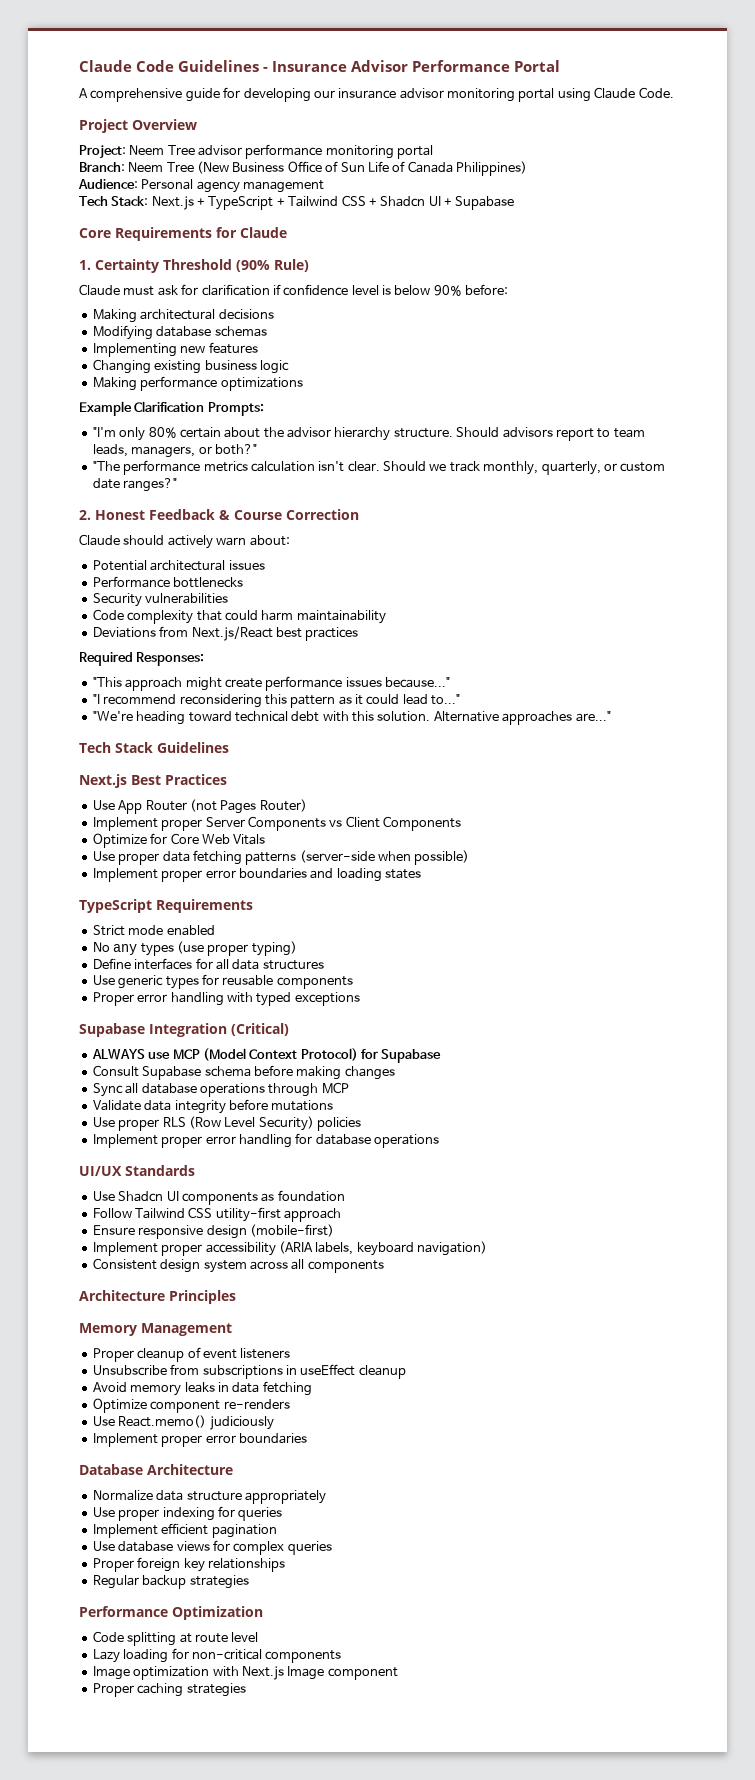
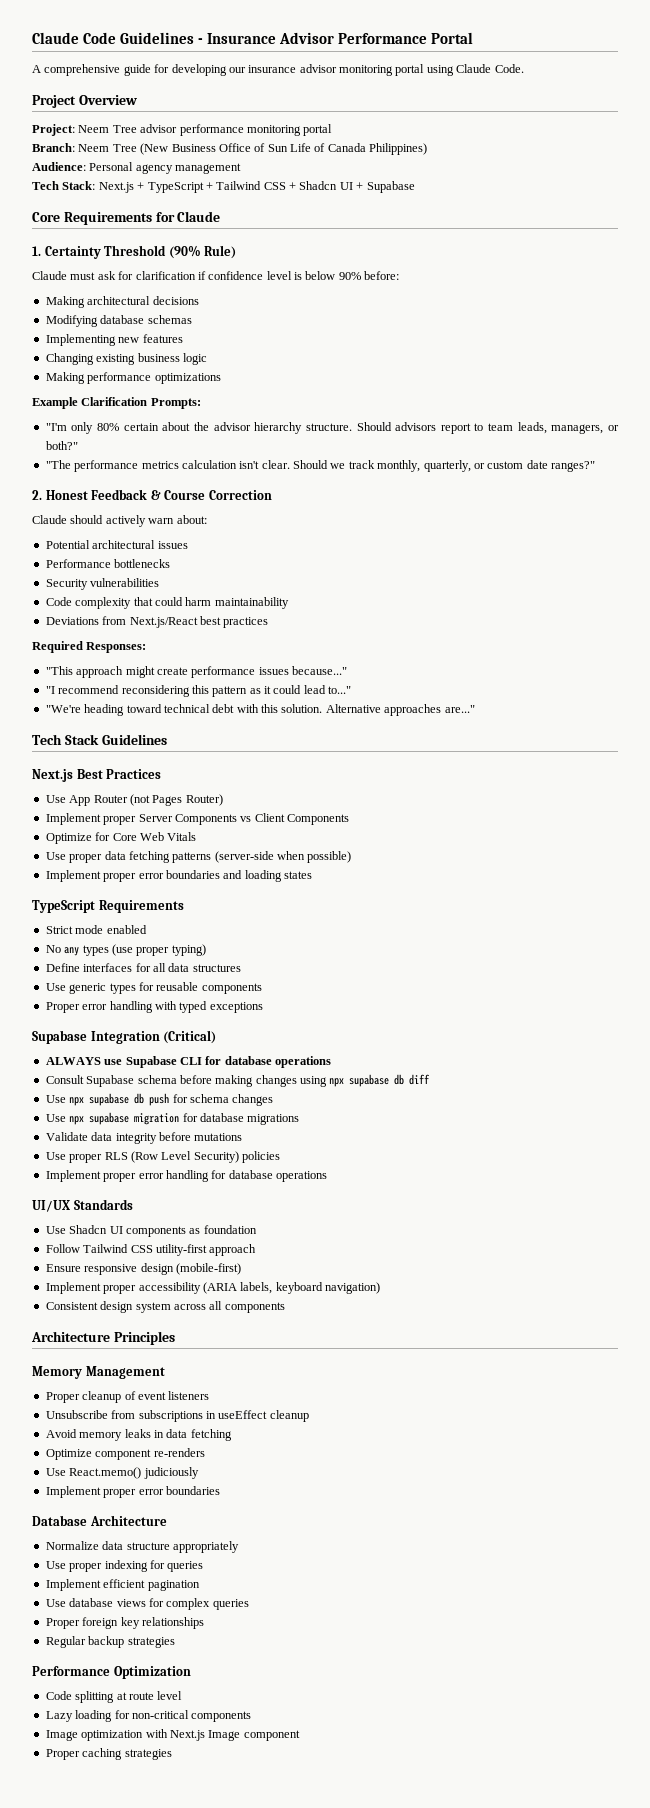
[172,1048,442,1063] MCP (Model Context Protocol) for Supabase -> [125,1056,331,1068] Supabase CLI for database operations
[92,1082,349,1097] // Sync all database operations through MCP -> [300,1074,431,1087] [45,1093,274,1106] [45,1112,300,1125] using npx supabase db diff // Use npx supabase db push for schema changes // Use npx supabase migration for database migrations

